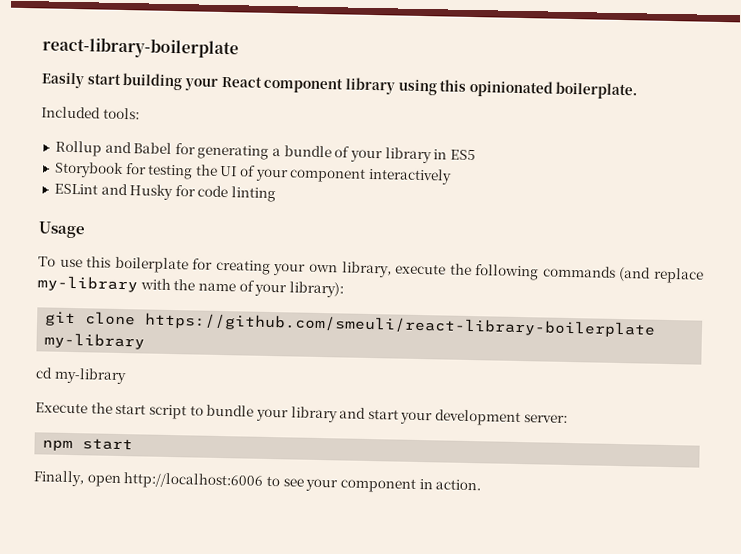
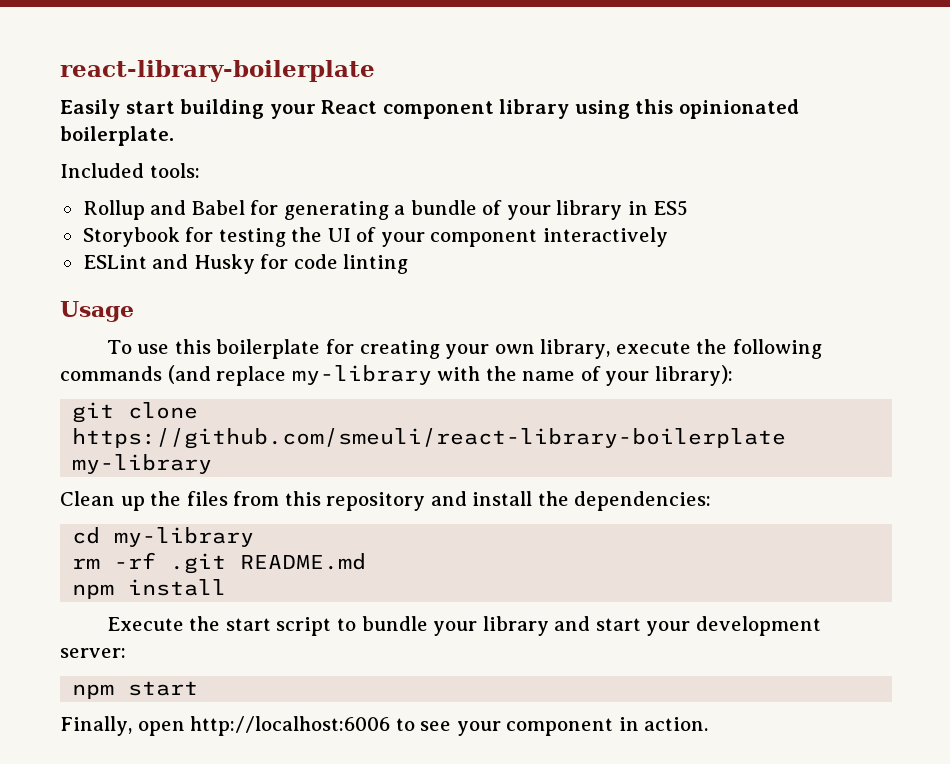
[35,367,127,385] cd my-library -> [60,491,712,511] [72,527,255,547] [72,552,367,574] [72,579,227,599] Clean up the files from this repository and install the dependencies: // cd my-library // rm -rf .git README.md // npm install

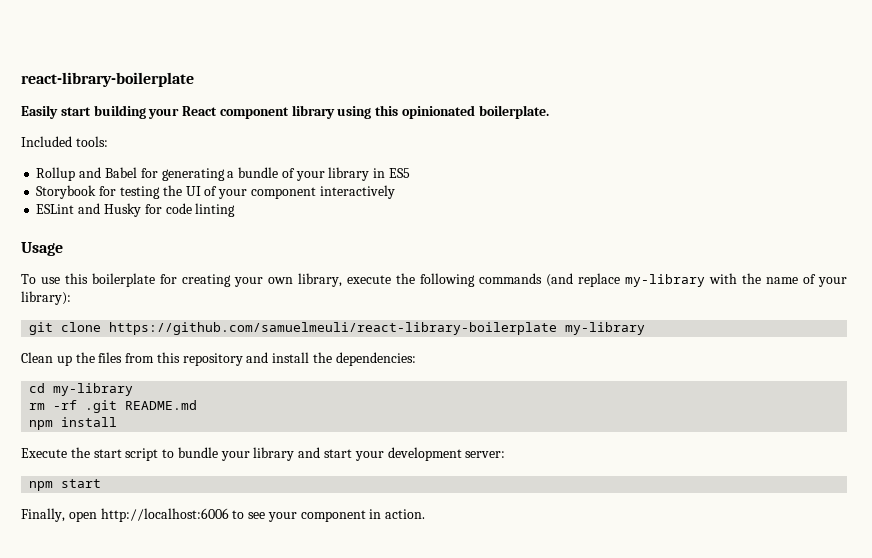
[72,428,787,449] https://github.com/smeuli/react-library-boilerplate -> [109,322,558,335] https://github.com/samuelmeuli/react-library-boilerplate

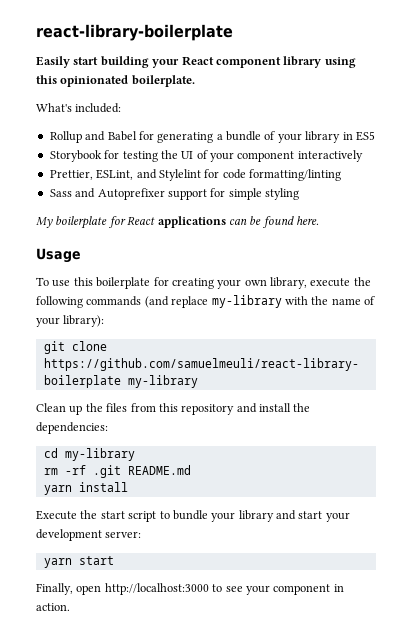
[21,136,108,147] Included tools: -> [36,103,122,113] What's included:
[36,203,236,217] ESLint and Husky for code linting -> [49,169,341,181] [49,188,299,200] [36,216,319,229] Prettier, ESLint, and Stylelint for code formatting/linting // Sass and Autoprefixer support for simple styling // My boilerplate for React applications can be found here.
[29,420,54,430] npm -> [43,485,72,495] yarn
[29,481,54,491] npm -> [43,558,72,568] yarn
[100,508,229,522] http://localhost:6006 -> [104,583,209,595] http://localhost:3000

